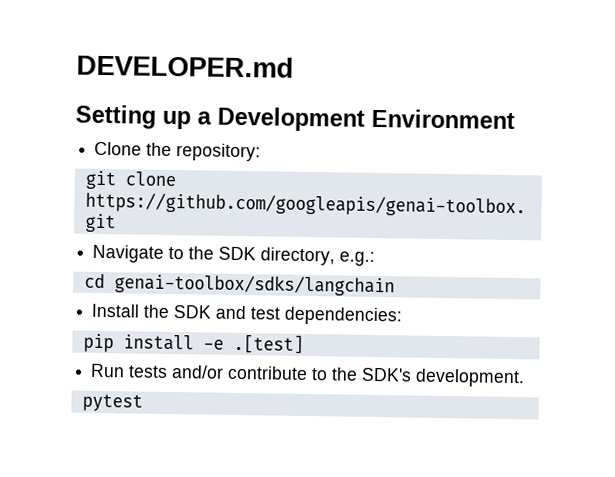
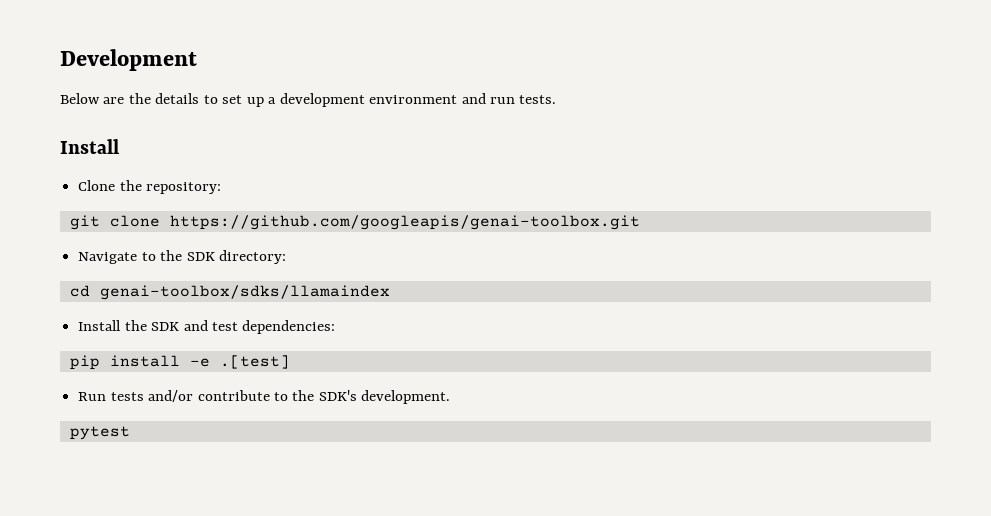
[76,54,294,78] [75,104,515,132] DEVELOPER.md // Setting up a Development Environment -> [60,49,197,71] [60,93,557,107] [60,139,119,154] Development // Below are the details to set up a development environment and run tests. // Install
[260,247,376,267] directory, e.g.: -> [218,250,286,264] directory:
[113,273,395,297] genai-toolbox/sdks/langchain -> [99,285,390,300] genai-toolbox/sdks/llamaindex

